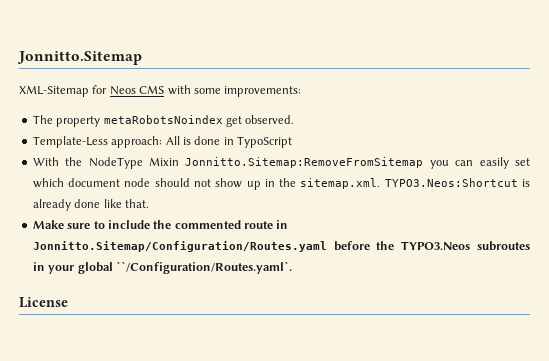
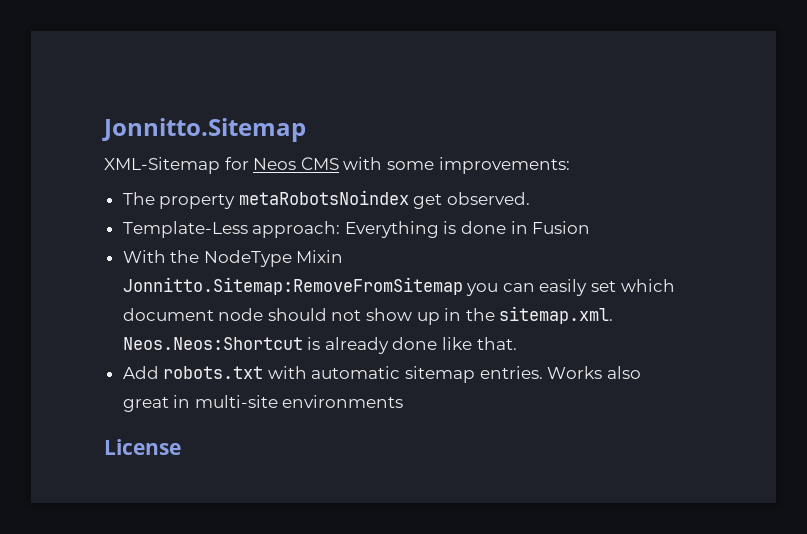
[165,136,180,145] All -> [344,221,439,238] Everything
[237,136,292,148] TypoScript -> [532,221,591,234] Fusion
[384,178,518,187] TYPO3.Neos:Shortcut -> [122,337,303,350] Neos.Neos:Shortcut
[32,220,289,229] [32,241,530,252] [32,261,292,274] Make sure to include the commented route in Jonnitto.Sitemap/Configuration/Routes.yaml before the TYPO3.Neos subroutes in your global ``/Configuration/Routes.yaml`. -> [122,366,641,383] [122,395,404,412] Add robots.txt with automatic sitemap entries. Works also great in multi-site environments

